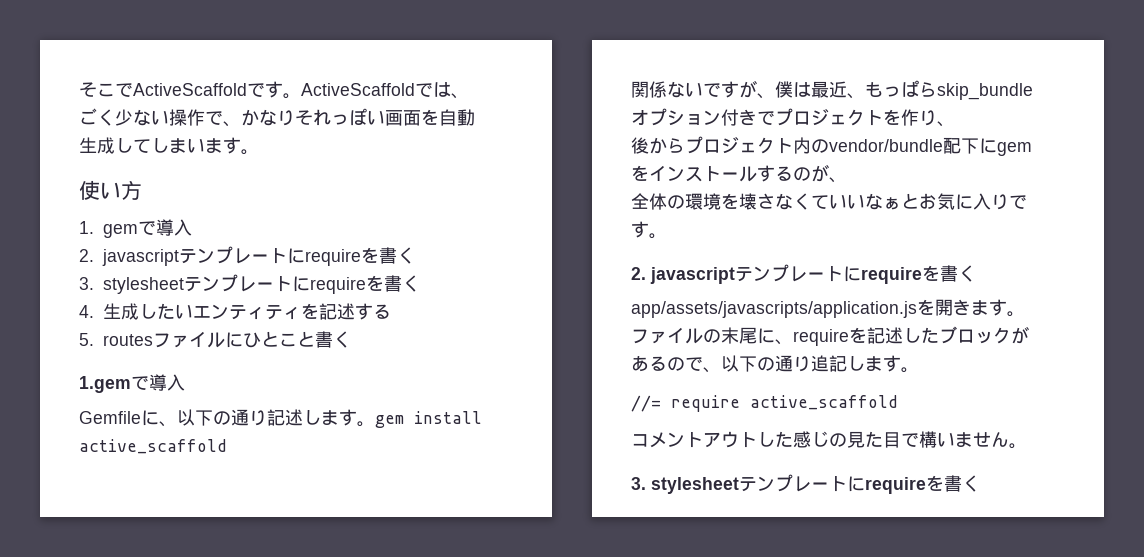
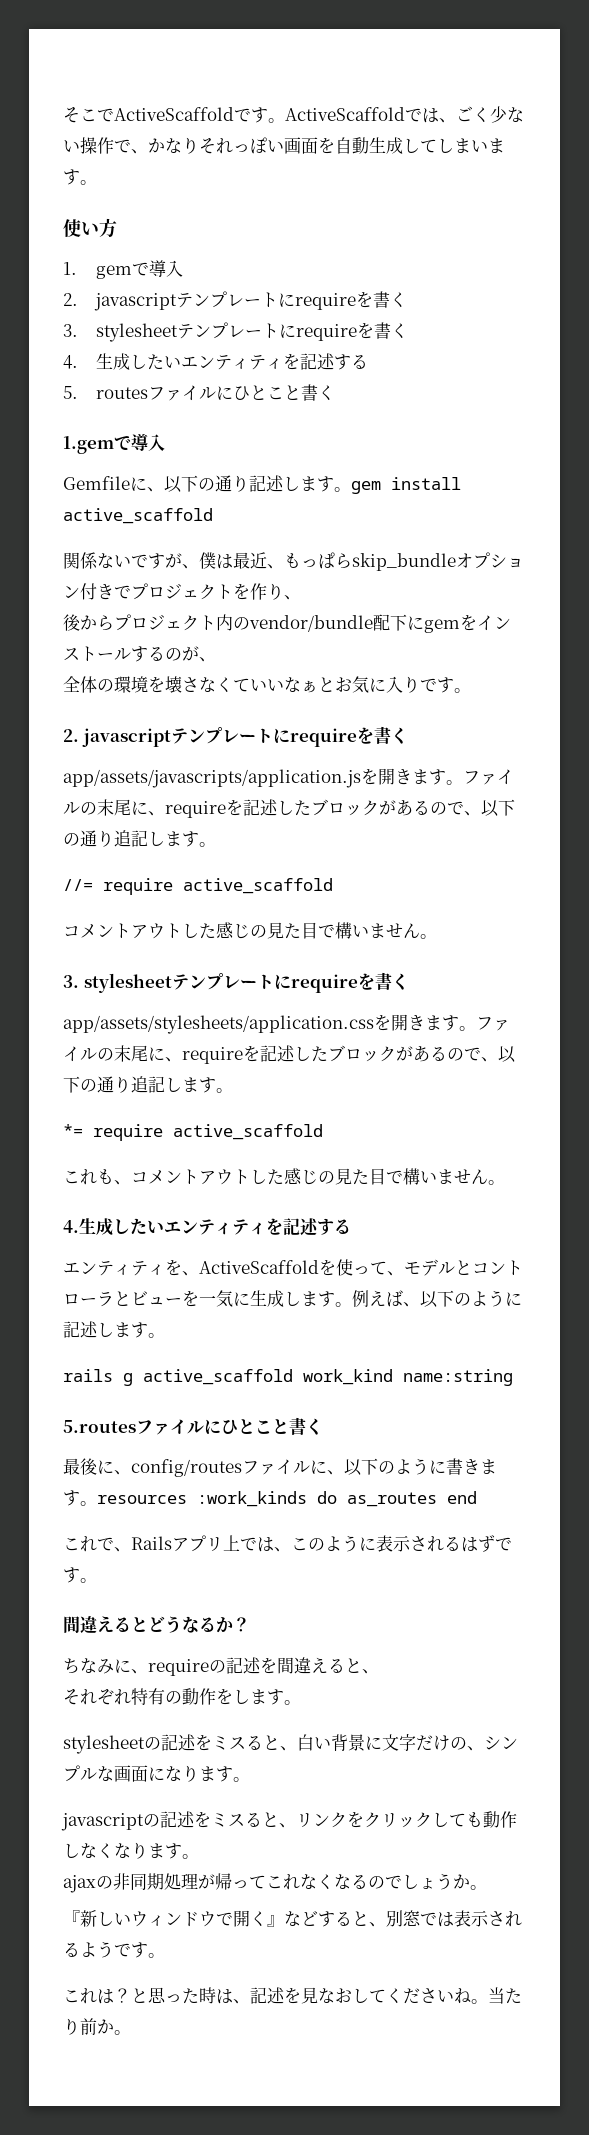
(980, 483) none -> [63,1014,510,1034] [63,1045,516,1064] [63,1076,233,1093] [63,1124,323,1141] [63,1168,505,1185] [63,1218,351,1236] [63,1259,523,1276] [63,1290,522,1308] [63,1321,165,1338] [63,1369,513,1386] [63,1417,323,1435] [63,1458,497,1477] [63,1490,477,1507] [63,1535,512,1552] [63,1567,97,1583] [63,1616,250,1634] [63,1657,379,1676] [63,1688,301,1706] [63,1734,518,1754] [63,1765,250,1782] [61,1811,517,1831] [63,1842,199,1859] [63,1873,487,1893] [63,1910,522,1927] [63,1941,165,1958] [63,1987,522,2004] [63,2018,131,2035] // app/assets/stylesheets/application.cssを開きます。ファイルの末尾に、requireを記述したブロックがあるので、以下の通り追記します。 // *= require active_scaffold // これも、コメントアウトした感じの見た目で構いません。 // 4.生成したいエンティティを記述する // エンティティを、ActiveScaffoldを使って、モデルとコントローラとビューを一気に生成します。例えば、以下のように記述します。 // rails g active_scaffold work_kind name:string // 5.routesファイルにひとこと書く // 最後に、config/routesファイルに、以下のように書きます。resources :work_kinds do as_routes end // これで、Railsアプリ上では、このように表示されるはずです。 // 間違えるとどうなるか？ // ちなみに、requireの記述を間違えると、 // それぞれ特有の動作をします。 // stylesheetの記述をミスると、白い背景に文字だけの、シンプルな画面になります。 // javascriptの記述をミスると、リンクをクリックしても動作しなくなります。 // ajaxの非同期処理が帰ってこれなくなるのでしょうか。 // 『新しいウィンドウで開く』などすると、別窓では表示されるようです。 // これは？と思った時は、記述を見なおしてくださいね。当たり前か。

